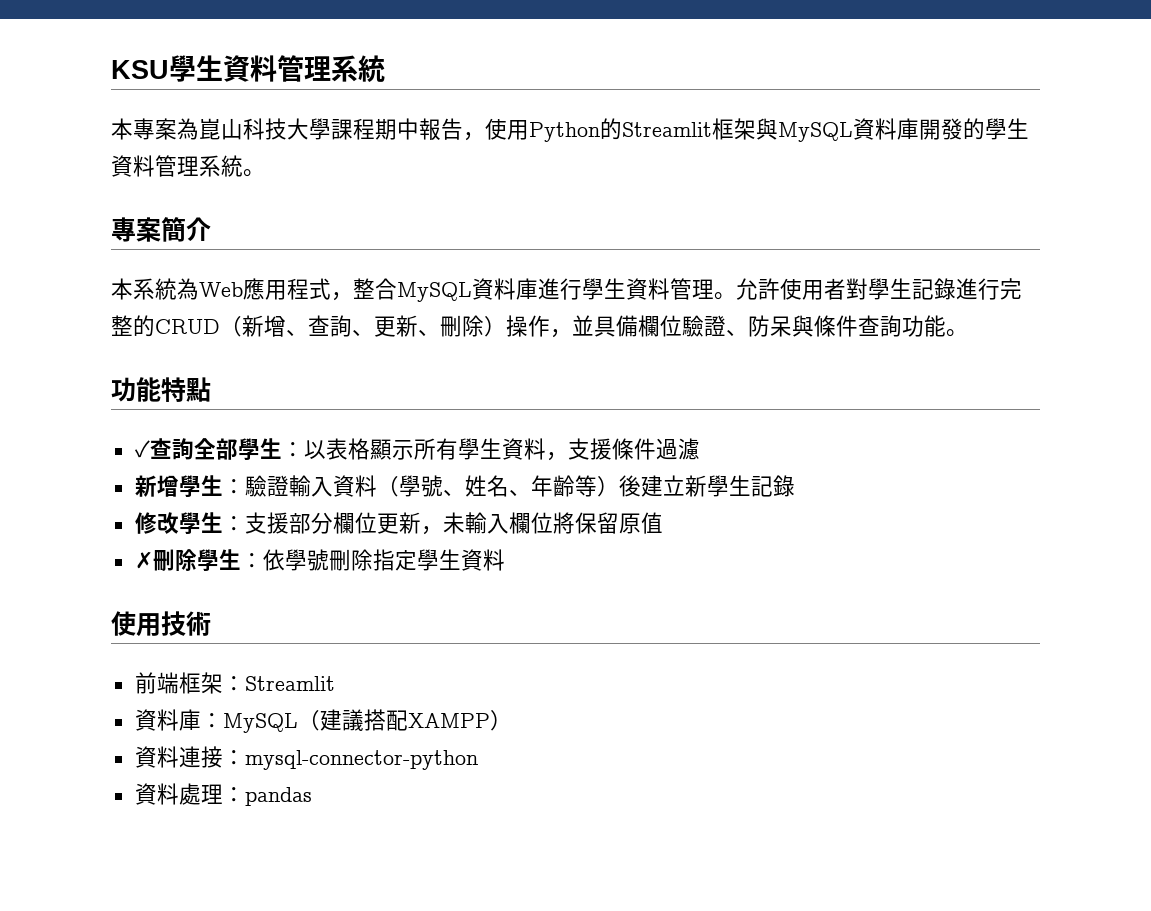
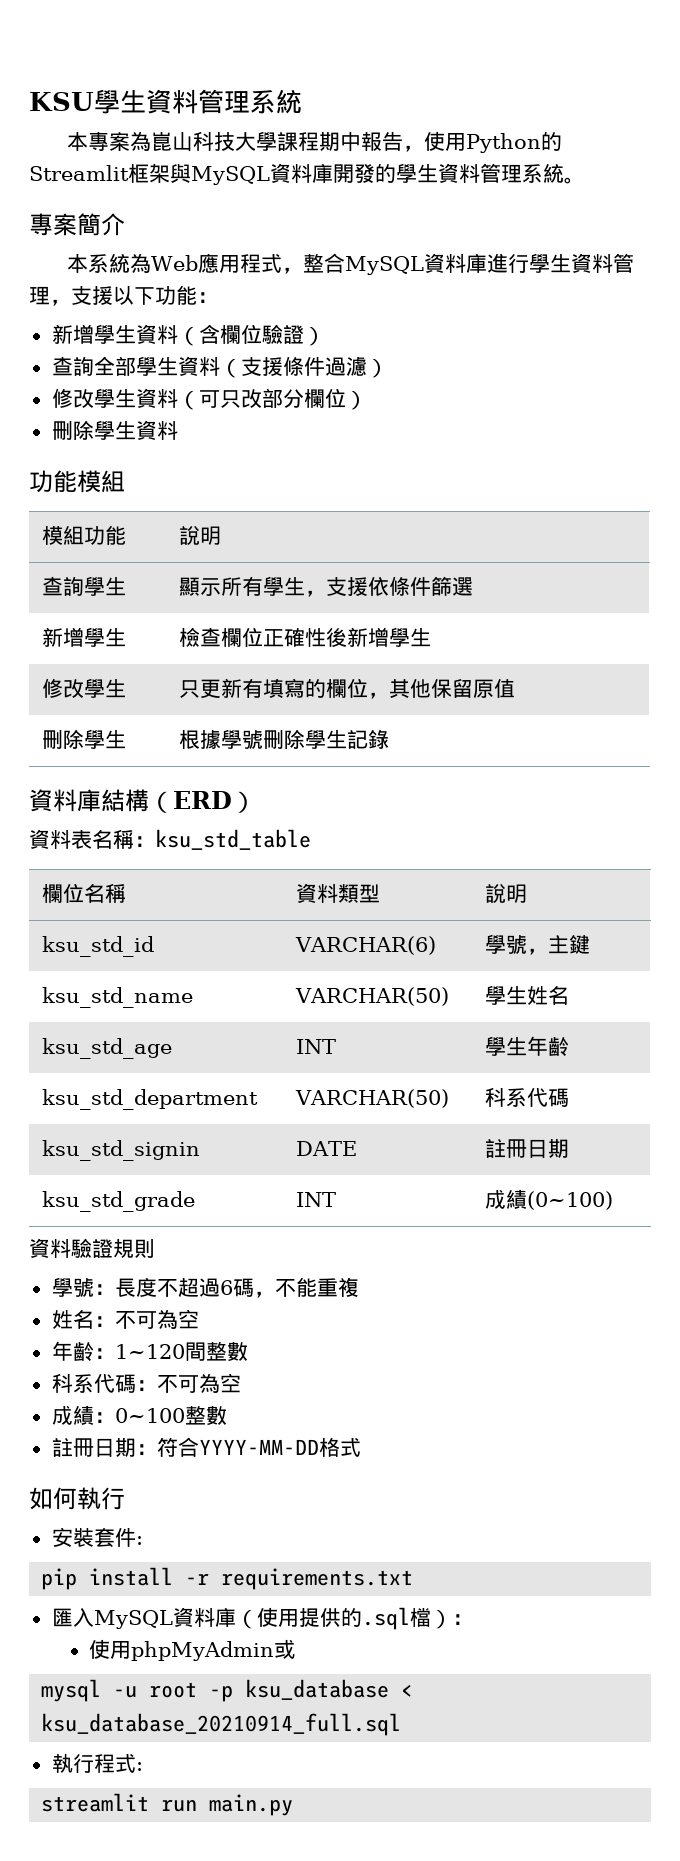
[714,278,1022,300] [111,315,968,338] [111,377,211,402] [134,438,700,461] [134,475,795,497] [134,512,663,535] [134,549,505,571] [111,611,211,637] [134,672,335,694] [134,709,512,733] [134,746,478,770] [134,783,312,806] 。允許使用者對學生記錄進行完整的CRUD（新增、查詢、更新、刪除）操作，並具備欄位驗證、防呆與條件查詢功能。 // 功能特點 // ✓查詢全部學生：以表格顯示所有學生資料，支援條件過濾 // 新增學生：驗證輸入資料（學號、姓名、年齡等）後建立新學生記錄 // 修改學生：支援部分欄位更新，未輸入欄位將保留原值 // ✗刪除學生：依學號刪除指定學生資料 // 使用技術 // 前端框架：Streamlit // 資料庫：MySQL（建議搭配XAMPP） // 資料連接：mysql-connector-python // 資料處理：pandas -> [50,285,218,306] [51,324,325,346] [51,356,388,378] [51,388,367,410] [51,420,178,440] [29,470,125,493] [41,525,126,545] [178,526,221,545] [41,576,126,596] [178,576,473,597] [41,627,126,647] [178,627,431,647] [41,678,126,698] [178,678,515,699] [41,729,126,749] [178,729,389,749] [29,789,256,813] [29,829,311,850] [41,883,126,903] [295,883,380,903] [484,884,527,903] [41,936,154,957] [294,936,436,955] [484,934,590,955] [41,987,193,1008] [294,987,449,1006] [484,985,569,1005] [41,1038,172,1059] [295,1039,336,1054] [484,1036,569,1057] [41,1089,258,1110] [294,1089,449,1108] [484,1087,569,1107] [41,1140,200,1161] [295,1141,357,1156] [484,1139,569,1158] [41,1191,195,1212] [295,1192,336,1207] [484,1189,613,1210] [29,1238,155,1258] [51,1277,359,1298] [51,1309,199,1329] [51,1341,248,1362] [51,1373,241,1393] [51,1405,227,1426] [51,1437,361,1457] [29,1487,125,1510] [51,1527,143,1547] [41,1567,414,1590] [51,1607,473,1630] [89,1639,296,1661] [41,1679,414,1702] [41,1713,402,1736] [51,1754,143,1773] [41,1793,294,1816] ，支援以下功能： // 新增學生資料（含欄位驗證） // 查詢全部學生資料（支援條件過濾） // 修改學生資料（可只改部分欄位） // 刪除學生資料 // 功能模組 // 模組功能 | 說明 // 查詢學生 | 顯示所有學生，支援依條件篩選 // 新增學生 | 檢查欄位正確性後新增學生 // 修改學生 | 只更新有填寫的欄位，其他保留原值 // 刪除學生 | 根據學號刪除學生記錄 // 資料庫結構（ERD） // 資料表名稱：ksu_std_table // 欄位名稱 | 資料類型 | 說明 // ksu_std_id | VARCHAR(6) | 學號，主鍵 // ksu_std_name | VARCHAR(50) | 學生姓名 // ksu_std_age | INT | 學生年齡 // ksu_std_department | VARCHAR(50) | 科系代碼 // ksu_std_signin | DATE | 註冊日期 // ksu_std_grade | INT | 成績(0~100) // 資料驗證規則 // 學號：長度不超過6碼，不能重複 // 姓名：不可為空 // 年齡：1~120間整數 // 科系代碼：不可為空 // 成績：0~100整數 // 註冊日期：符合YYYY-MM-DD格式 // 如何執行 // 安裝套件: // pip install -r requirements.txt // 匯入MySQL資料庫（使用提供的.sql檔）： // 使用phpMyAdmin或 // mysql -u root -p ksu_database < ksu_database_20210914_full.sql // 執行程式: // streamlit run main.py

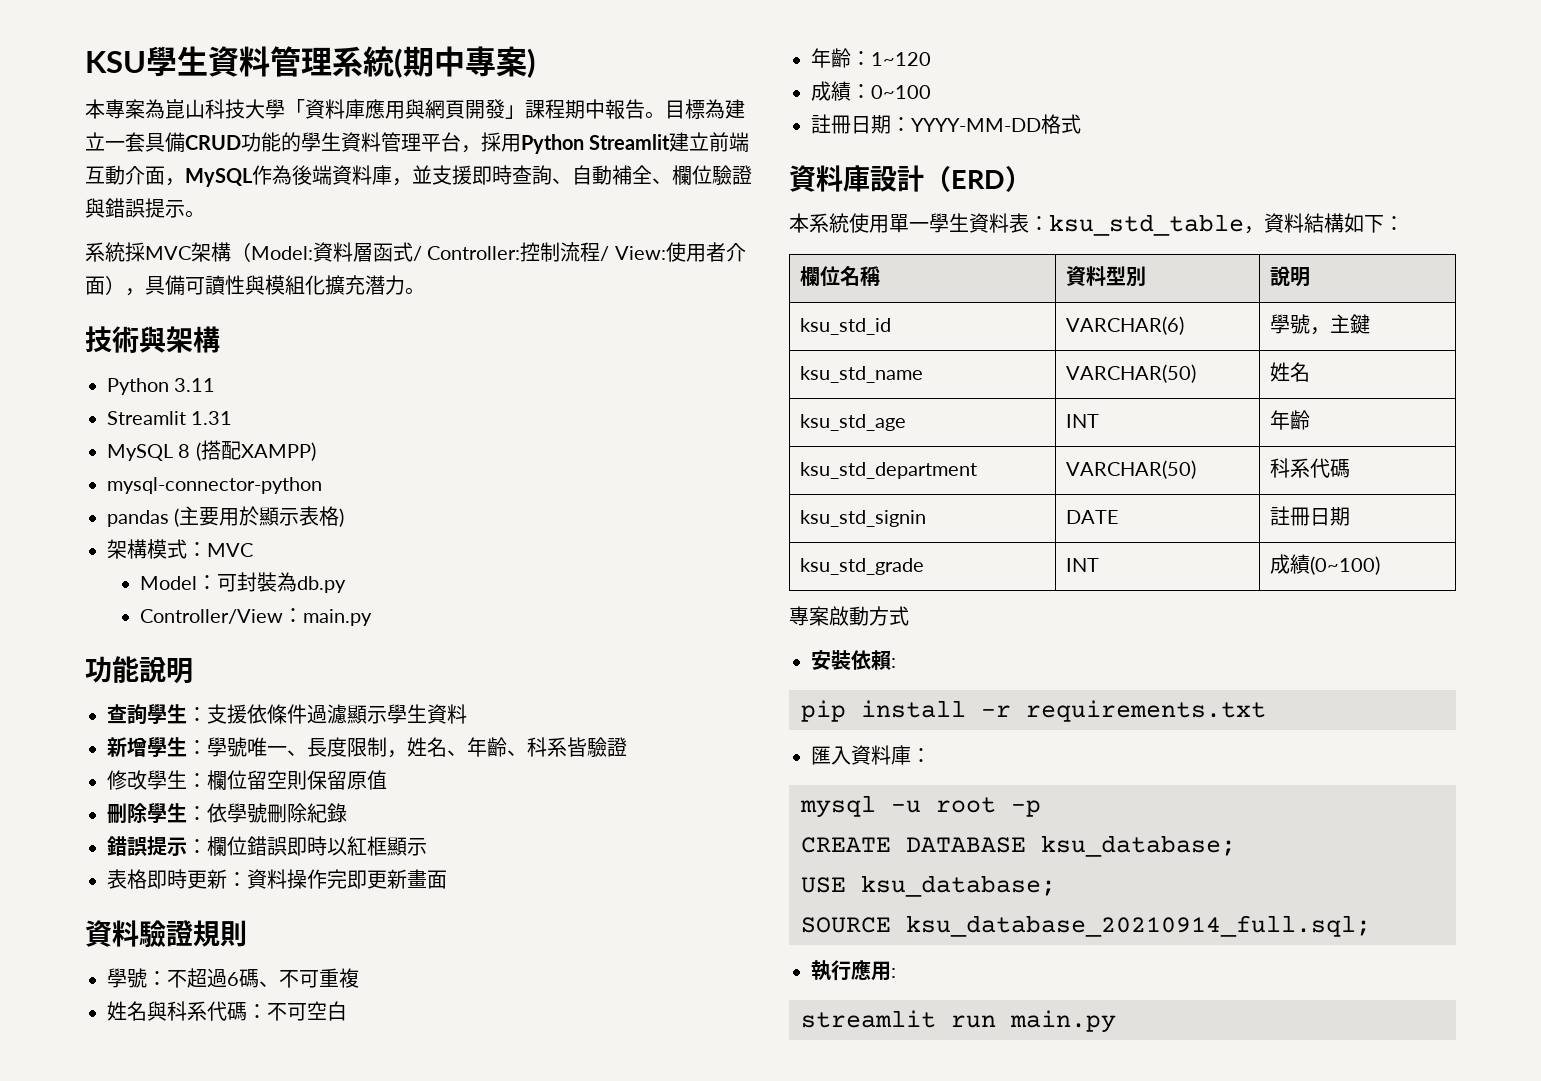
(302, 101) none -> [394,46,536,78] (期中專案)
[277,131,563,153] [29,163,585,185] [29,213,125,236] [67,253,635,275] [29,285,218,306] [51,324,325,346] [51,356,388,378] [51,388,367,410] [51,420,178,440] [29,470,125,493] [41,525,126,545] [178,526,221,545] [41,576,126,596] [178,576,473,597] [41,627,126,647] [178,627,431,647] [41,678,126,698] [178,678,515,699] [41,729,126,749] [178,729,389,749] [29,789,149,812] 課程期中報告，使用Python的Streamlit框架與MySQL資料庫開發的學生資料管理系統。 // 專案簡介 // 本系統為Web應用程式，整合MySQL資料庫進行學生資料管理，支援以下功能： // 新增學生資料（含欄位驗證） // 查詢全部學生資料（支援條件過濾） // 修改學生資料（可只改部分欄位） // 刪除學生資料 // 功能模組 // 模組功能 | 說明 // 查詢學生 | 顯示所有學生，支援依條件篩選 // 新增學生 | 檢查欄位正確性後新增學生 // 修改學生 | 只更新有填寫的欄位，其他保留原值 // 刪除學生 | 根據學號刪除學生記錄 // 資料庫結構 -> [285,99,745,120] [85,132,750,154] [85,165,752,187] [85,198,205,218] [85,242,746,262] [85,275,425,296] [85,326,220,353] [107,378,216,395] [107,411,233,425] [107,440,316,461] [107,477,322,494] [107,506,345,527] [107,539,253,559] [139,572,346,593] [139,608,372,626] [85,656,193,684] [107,704,467,725] [107,737,627,758] [107,770,387,790] [107,803,347,824] [107,836,427,856] [107,869,447,889] [85,920,247,947] [107,968,359,988] [107,1001,347,1021] [811,48,931,68] [811,81,931,101] [811,114,1081,134] [789,165,924,192] 「資料庫應用與網頁開發」課程期中報告。目標為建立一套具備CRUD功能的學生資料管理平台，採用Python Streamlit建立前端互動介面，MySQL作為後端資料庫，並支援即時查詢、自動補全、欄位驗證與錯誤提示。 // 系統採MVC架構（Model:資料層函式/ Controller:控制流程/ View:使用者介面），具備可讀性與模組化擴充潛力。 // 技術與架構 // Python 3.11 // Streamlit 1.31 // MySQL 8 (搭配XAMPP) // mysql-connector-python // pandas (主要用於顯示表格) // 架構模式：MVC // Model：可封裝為db.py // Controller/View：main.py // 功能說明 // 查詢學生：支援依條件過濾顯示學生資料 // 新增學生：學號唯一、長度限制，姓名、年齡、科系皆驗證 // 修改學生：欄位留空則保留原值 // 刪除學生：依學號刪除紀錄 // 錯誤提示：欄位錯誤即時以紅框顯示 // 表格即時更新：資料操作完即更新畫面 // 資料驗證規則 // 學號：不超過6碼、不可重複 // 姓名與科系代碼：不可空白 // 年齡：1~120 // 成績：0~100 // 註冊日期：YYYY-MM-DD格式 // 資料庫設計
[29,829,311,850] 資料表名稱：ksu_std_table -> [789,213,1404,236] 本系統使用單一學生資料表：ksu_std_table，資料結構如下：
[337,884,359,903] 類 -> (1106, 276) none
(380, 893) none -> [1125,266,1146,287] 別
[484,985,527,1005] 學生 -> (1196, 373) none
[484,1036,527,1056] 學生 -> (1099, 421) none
[29,1238,155,1258] [51,1277,359,1298] [51,1309,199,1329] [51,1341,248,1362] [51,1373,241,1393] [51,1405,227,1426] [51,1437,361,1457] [29,1487,125,1510] 資料驗證規則 // 學號：長度不超過6碼，不能重複 // 姓名：不可為空 // 年齡：1~120間整數 // 科系代碼：不可為空 // 成績：0~100整數 // 註冊日期：符合YYYY-MM-DD格式 // 如何執行 -> [789,606,909,626] 專案啟動方式
[93,1527,136,1547] 套件 -> [851,650,891,670] 依賴
[93,1607,473,1630] [89,1639,296,1661] [41,1679,414,1702] [41,1713,402,1736] [51,1754,136,1773] MySQL資料庫（使用提供的.sql檔）： // 使用phpMyAdmin或 // mysql -u root -p ksu_database < ksu_database_20210914_full.sql // 執行程式 -> [851,745,931,765] [800,795,1041,818] [801,835,1236,857] [801,875,1056,897] [801,915,1371,937] [811,960,891,981] 資料庫： // mysql -u root -p // CREATE DATABASE ksu_database; // USE ksu_database; // SOURCE ksu_database_20210914_full.sql; // 執行應用

